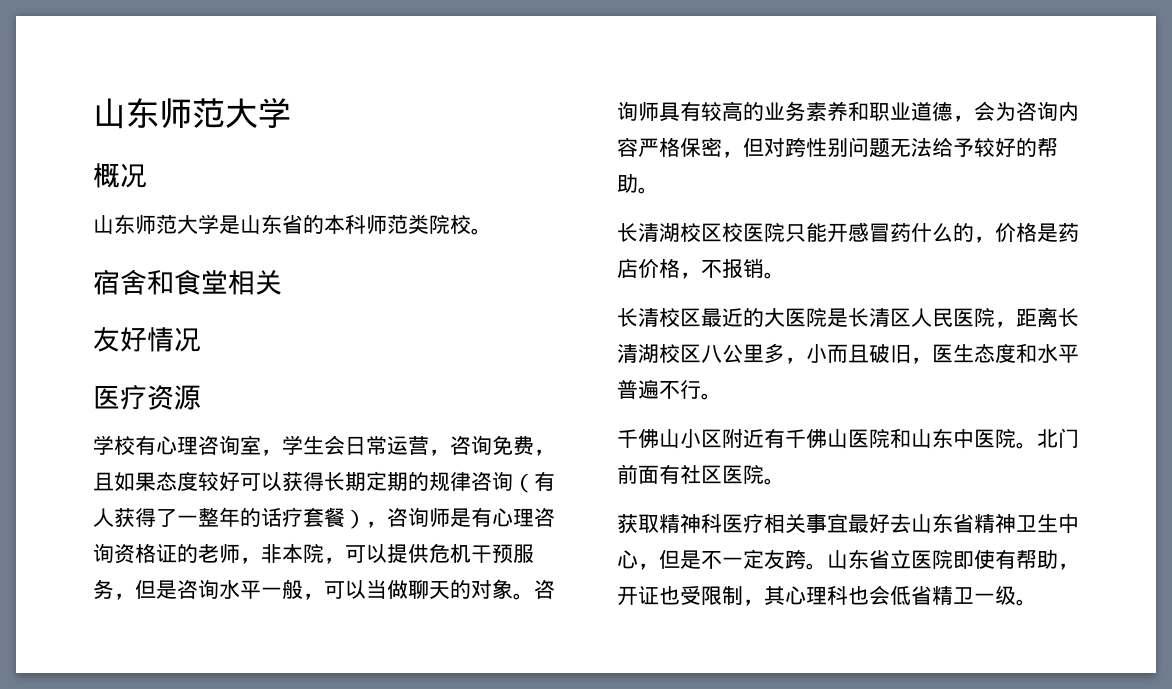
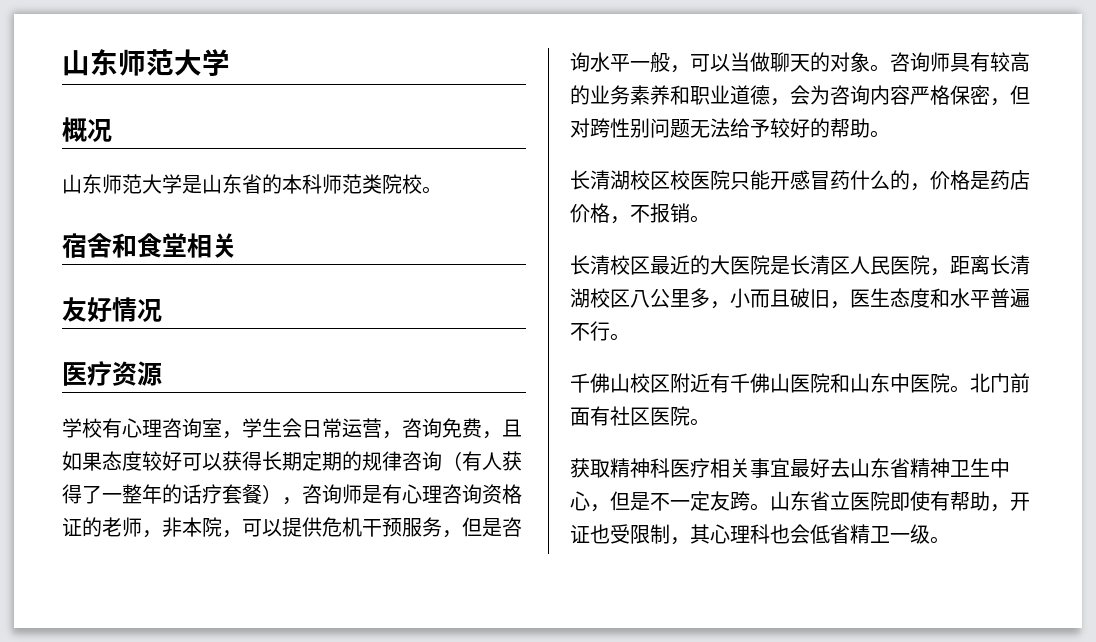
[680,429,701,448] 小 -> [630,373,650,393] 校

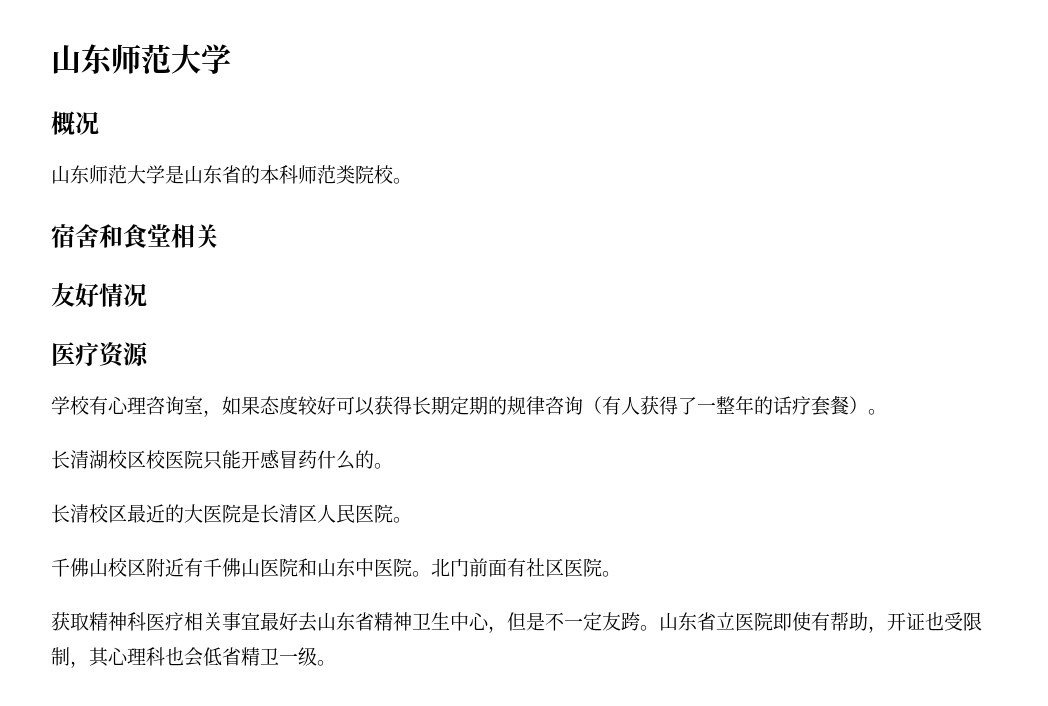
[242,418,522,439] 学生会日常运营，咨询免费，且 -> (222, 413) none
[282,484,522,505] [62,517,522,538] [570,52,1030,73] [570,85,1030,106] [570,118,870,138] ，咨询师是有心理咨询资格证的老师，非本院，可以提供危机干预服务，但是咨询水平一般，可以当做聊天的对象。咨询师具有较高的业务素养和职业道德，会为咨询内容严格保密，但对跨性别问题无法给予较好的帮助 -> (868, 405) none
[910,170,1030,191] [570,203,690,224] ，价格是药店价格，不报销 -> (374, 459) none
[930,255,1030,276] [570,288,1030,309] [570,321,610,341] ，距离长清湖校区八公里多，小而且破旧，医生态度和水平普遍不行 -> (393, 513) none

